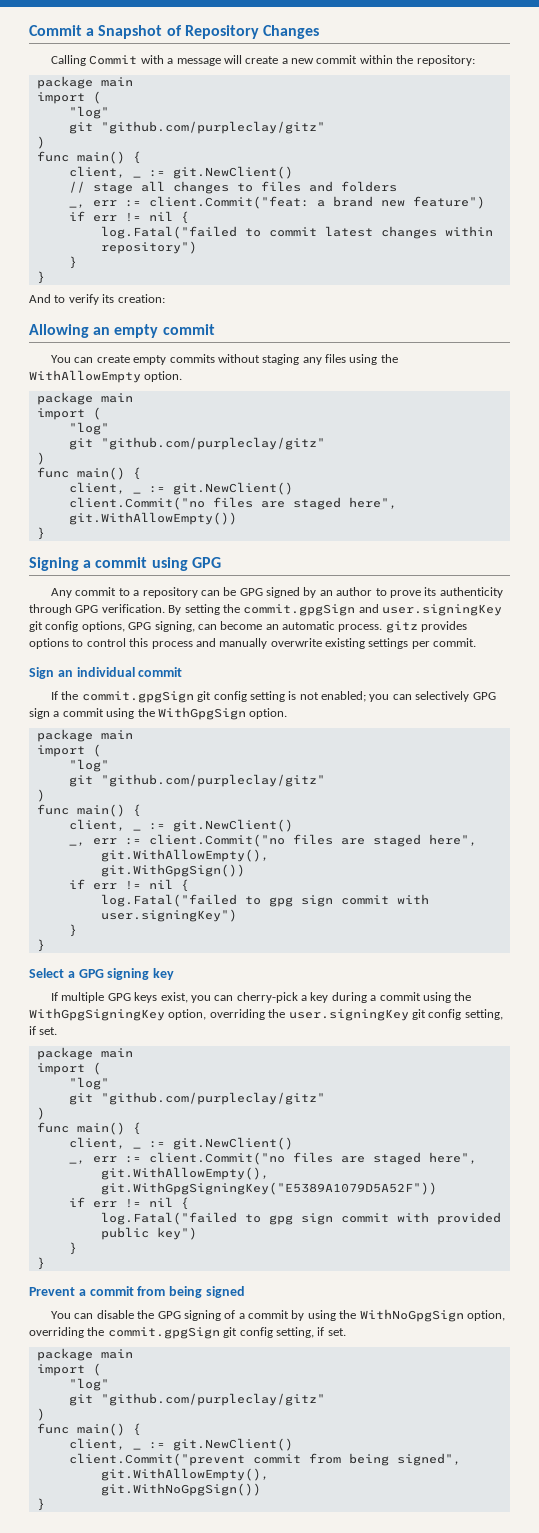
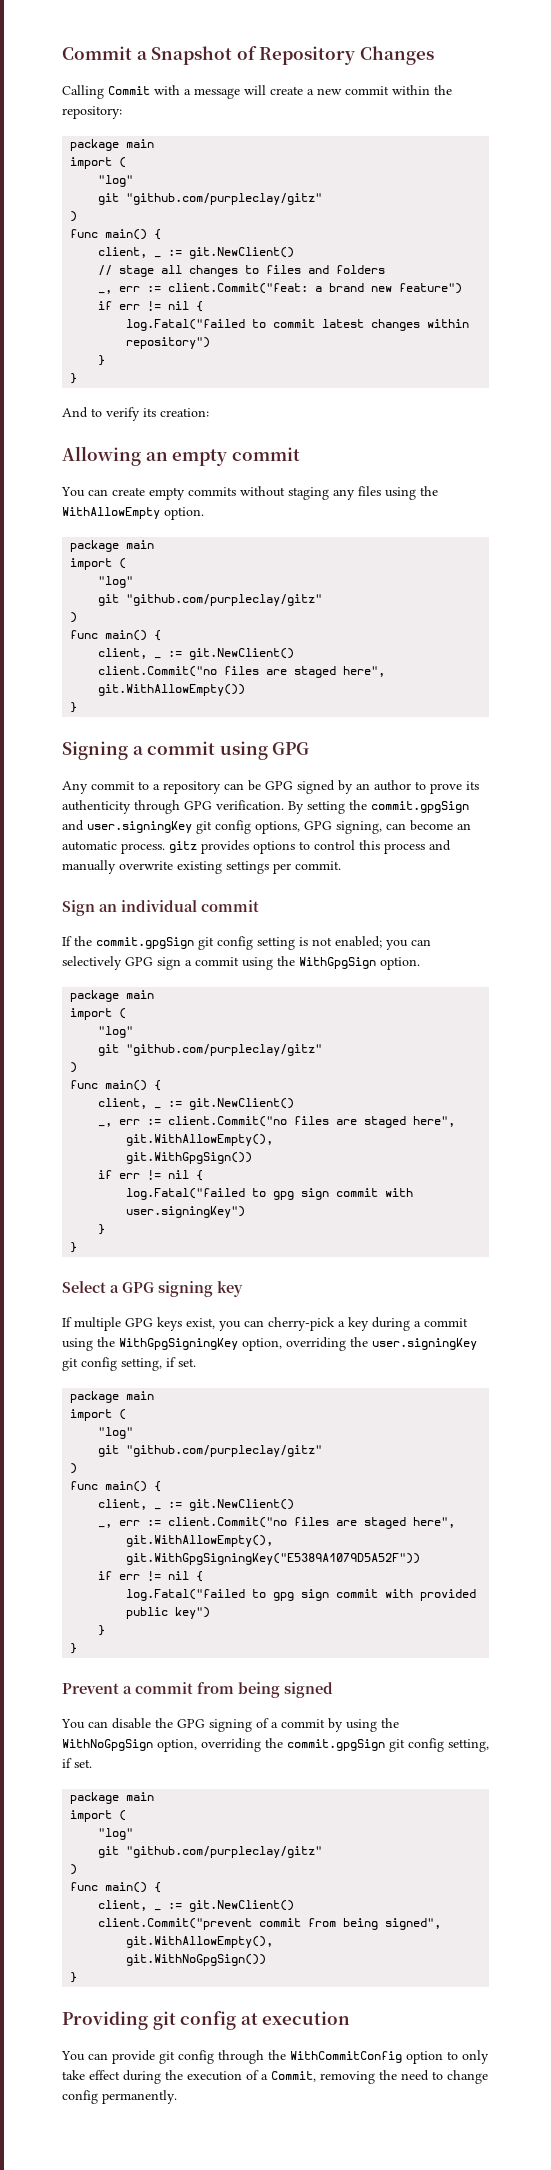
(45, 1504) none -> [62,2011,351,2030] [61,2050,489,2064] [62,2070,488,2084] [62,2090,177,2104] // Providing git config at execution // You can provide git config through the WithCommitConfig option to only take effect during the execution of a Commit, removing the need to change config permanently.

